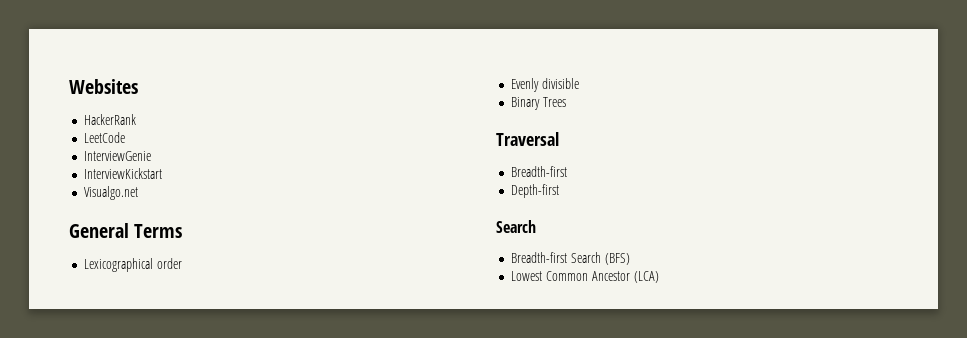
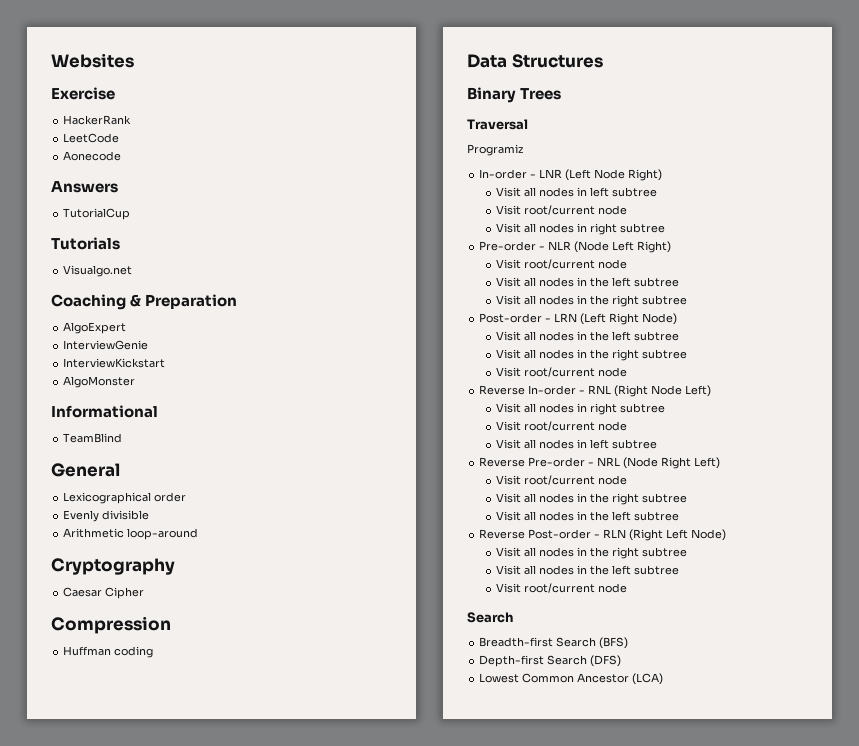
(138, 86) none -> [51,87,115,100] // Exercise
(126, 137) none -> [63,151,122,161] [51,181,118,193] [63,208,131,220] [51,237,120,250] [63,265,133,277] [51,294,238,310] [63,322,127,334] // Aonecode // Answers // TutorialCup // Tutorials // Visualgo.net // Coaching & Preparation // AlgoExpert
[84,186,139,200] Visualgo.net -> [63,376,136,388] [51,405,158,418] [63,433,123,443] AlgoMonster // Informational // TeamBlind
[134,224,183,238] Terms -> (120, 470) none
[511,97,567,110] [496,132,559,146] [511,166,568,177] [511,184,560,198] Binary Trees // Traversal // Breadth-first // Depth-first -> [63,528,199,540] [51,558,175,575] [63,587,145,599] [51,616,171,634] [63,646,154,658] [467,54,603,68] [467,87,562,103] [467,119,528,130] [467,144,523,156] [479,169,663,181] [495,187,657,197] [495,205,627,215] [495,223,665,235] [479,241,672,253] [495,259,627,269] [495,277,679,287] [495,295,687,307] [479,313,678,325] [495,331,679,341] [495,349,687,361] [495,367,627,377] [479,385,712,397] [495,403,665,415] [495,421,627,431] [495,439,657,449] [479,457,721,469] [495,475,627,485] [495,493,687,505] [495,511,679,521] [479,529,727,541] [495,547,687,559] [495,565,679,575] [495,583,627,593] Arithmetic loop-around // Cryptography // Caesar Cipher // Compression // Huffman coding // Data Structures // Binary Trees // Traversal // Programiz // In-order - LNR (Left Node Right) // Visit all nodes in left subtree // Visit root/current node // Visit all nodes in right subtree // Pre-order - NLR (Node Left Right) // Visit root/current node // Visit all nodes in the left subtree // Visit all nodes in the right subtree // Post-order - LRN (Left Right Node) // Visit all nodes in the left subtree // Visit all nodes in the right subtree // Visit root/current node // Reverse In-order - RNL (Right Node Left) // Visit all nodes in right subtree // Visit root/current node // Visit all nodes in left subtree // Reverse Pre-order - NRL (Node Right Left) // Visit root/current node // Visit all nodes in the right subtree // Visit all nodes in the left subtree // Reverse Post-order - RLN (Right Left Node) // Visit all nodes in the right subtree // Visit all nodes in the left subtree // Visit root/current node
(630, 259) none -> [479,655,622,667] // Depth-first Search (DFS)

